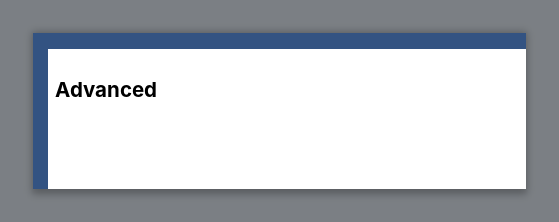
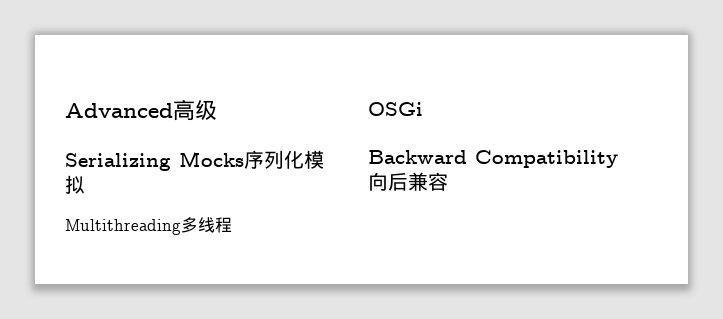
(157, 89) none -> [173,100,217,121] [65,150,324,171] [65,175,85,194] [65,217,232,235] [368,102,423,116] [368,150,618,168] [368,172,448,191] 高级 // Serializing Mocks序列化模拟 // Multithreading多线程 // OSGi // Backward Compatibility向后兼容

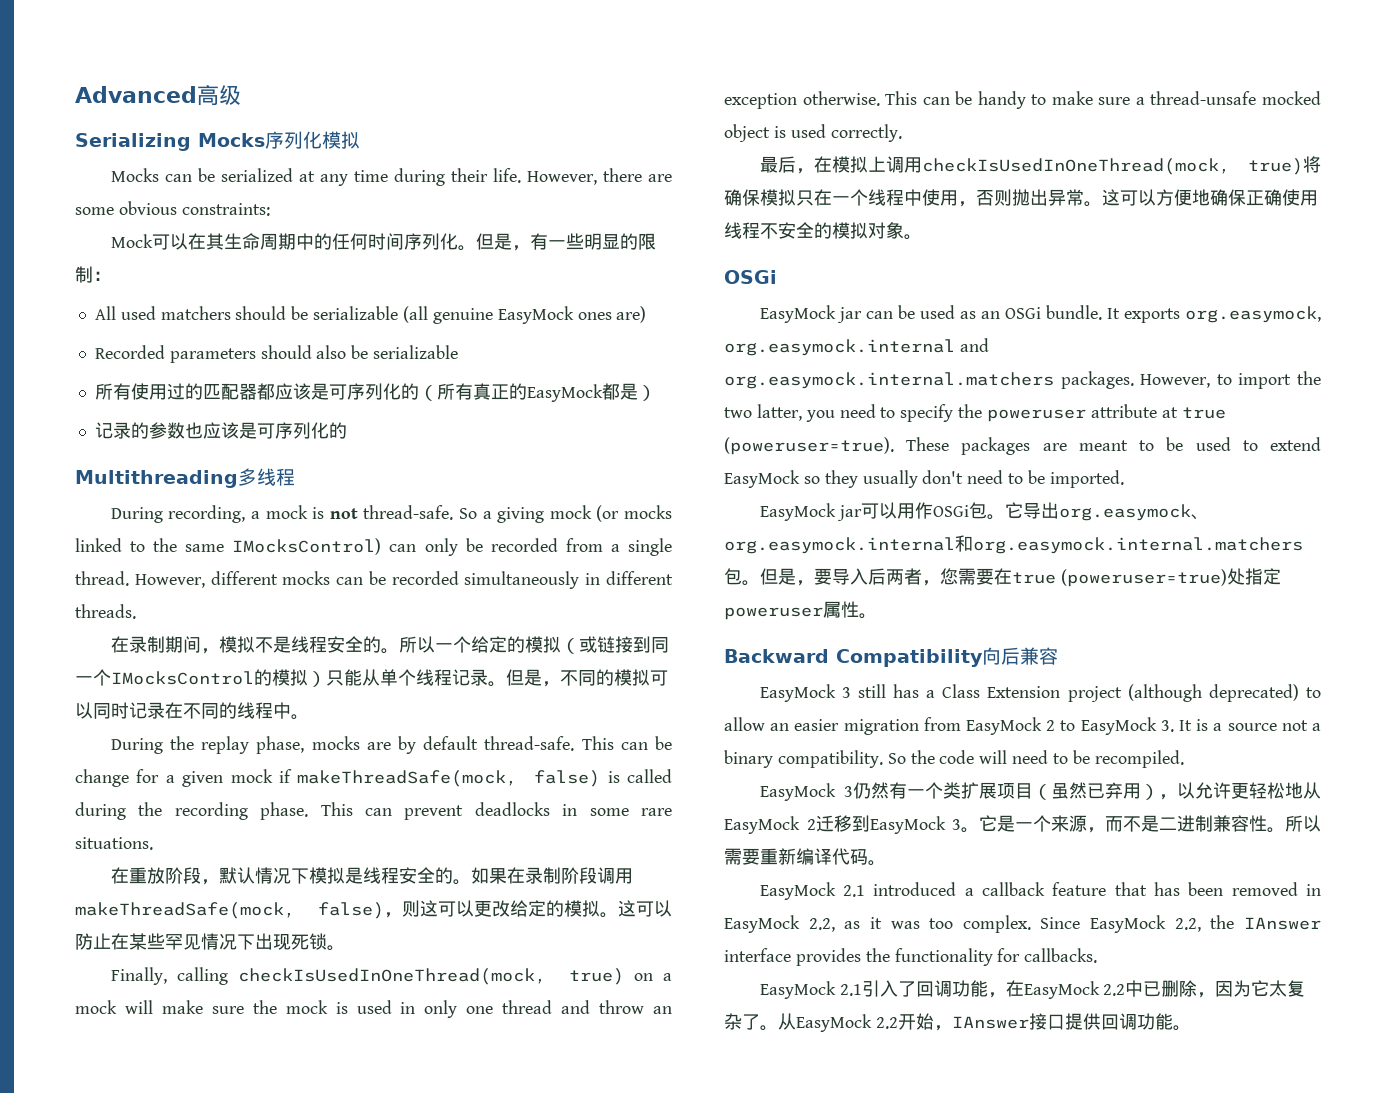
[65,217,232,235] [368,102,423,116] [368,150,618,168] [368,172,448,191] Multithreading多线程 // OSGi // Backward Compatibility向后兼容 -> [110,168,672,186] [75,201,270,216] [110,233,656,251] [75,266,111,283] [94,306,647,324] [94,345,459,363] [94,383,656,402] [94,422,347,439] [75,468,295,488] [110,505,672,523] [75,538,672,556] [75,571,673,589] [75,604,136,619] [110,636,669,654] [75,669,668,687] [75,702,309,720] [110,736,672,754] [75,769,672,787] [75,802,672,820] [75,837,153,850] [110,867,633,885] [75,900,672,919] [75,933,345,951] [110,967,672,985] [75,1000,673,1018] [724,91,1321,109] [724,124,902,142] [759,156,1321,175] [724,189,1318,207] [724,222,922,240] [724,270,777,284] [759,305,1321,323] [724,338,989,356] [724,371,1321,389] [724,404,1226,422] [724,437,1321,455] [724,470,1124,488] [759,502,1209,521] [724,535,1303,554] [724,568,1281,587] [724,601,877,620] [724,647,1058,667] [759,684,1321,702] [724,717,1321,735] [724,750,1184,768] [759,782,1321,801] [724,815,1321,834] [724,848,886,866] [759,882,1321,900] [724,915,1321,933] [724,948,1098,966] [759,980,1306,999] [724,1013,1191,1032] Mocks can be serialized at any time during their life. However, there are some obvious constraints: // Mock可以在其生命周期中的任何时间序列化。但是，有一些明显的限制： // All used matchers should be serializable (all genuine EasyMock ones are) // Recorded parameters should also be serializable // 所有使用过的匹配器都应该是可序列化的（所有真正的EasyMock都是） // 记录的参数也应该是可序列化的 // Multithreading多线程 // During recording, a mock is not thread-safe. So a giving mock (or mocks linked to the same IMocksControl) can only be recorded from a single thread. However, different mocks can be recorded simultaneously in different threads. // 在录制期间，模拟不是线程安全的。所以一个给定的模拟（或链接到同一个IMocksControl的模拟）只能从单个线程记录。但是，不同的模拟可以同时记录在不同的线程中。 // During the replay phase, mocks are by default thread-safe. This can be change for a given mock if makeThreadSafe(mock, false) is called during the recording phase. This can prevent deadlocks in some rare situations. // 在重放阶段，默认情况下模拟是线程安全的。如果在录制阶段调用makeThreadSafe(mock, false)，则这可以更改给定的模拟。这可以防止在某些罕见情况下出现死锁。 // Finally, calling checkIsUsedInOneThread(mock, true) on a mock will make sure the mock is used in only one thread and throw an exception otherwise. This can be handy to make sure a thread-unsafe mocked object is used correctly. // 最后，在模拟上调用checkIsUsedInOneThread(mock, true)将确保模拟只在一个线程中使用，否则抛出异常。这可以方便地确保正确使用线程不安全的模拟对象。 // OSGi // EasyMock jar can be used as an OSGi bundle. It exports org.easymock, org.easymock.internal and org.easymock.internal.matchers packages. However, to import the two latter, you need to specify the poweruser attribute at true (poweruser=true). These packages are meant to be used to extend EasyMock so they usually don't need to be imported. // EasyMock jar可以用作OSGi包。它导出org.easymock、org.easymock.internal和org.easymock.internal.matchers包。但是，要导入后两者，您需要在true (poweruser=true)处指定poweruser属性。 // Backward Compatibility向后兼容 // EasyMock 3 still has a Class Extension project (although deprecated) to allow an easier migration from EasyMock 2 to EasyMock 3. It is a source not a binary compatibility. So the code will need to be recompiled. // EasyMock 3仍然有一个类扩展项目（虽然已弃用），以允许更轻松地从EasyMock 2迁移到EasyMock 3。它是一个来源，而不是二进制兼容性。所以需要重新编译代码。 // EasyMock 2.1 introduced a callback feature that has been removed in EasyMock 2.2, as it was too complex. Since EasyMock 2.2, the IAnswer interface provides the functionality for callbacks. // EasyMock 2.1引入了回调功能，在EasyMock 2.2中已删除，因为它太复杂了。从EasyMock 2.2开始，IAnswer接口提供回调功能。

